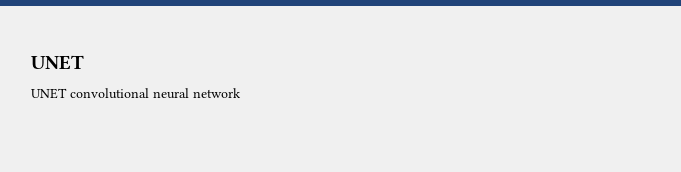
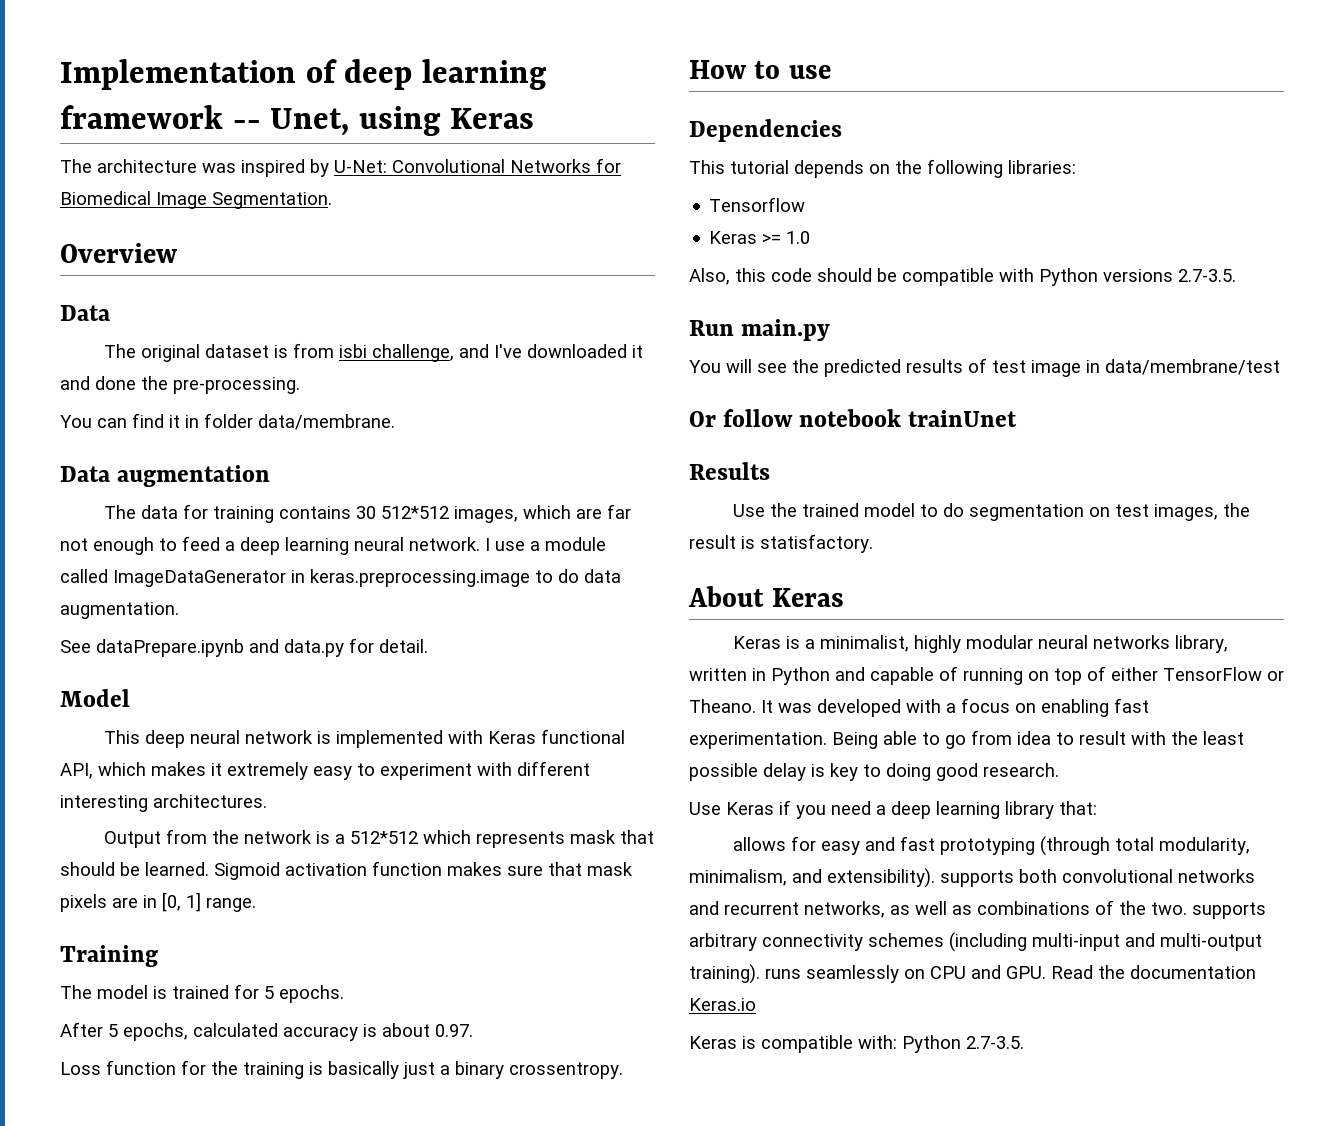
[31,55,84,70] [31,88,241,99] UNET // UNET convolutional neural network -> [60,59,548,90] [60,105,534,136] [60,158,621,177] [60,191,332,209] [60,243,177,263] [60,305,110,321] [104,343,644,362] [60,376,300,394] [60,413,395,430] [60,465,271,487] [104,504,632,523] [60,536,606,555] [60,569,621,587] [60,602,179,619] [60,638,428,657] [60,689,130,707] [104,729,626,748] [60,761,590,780] [60,794,267,812] [104,829,655,848] [60,861,633,880] [60,892,256,912] [60,945,158,967] [60,984,344,1003] [60,1022,473,1041] [60,1060,623,1079] [689,60,831,79] [689,119,842,142] [689,159,1076,178] [709,197,806,212] [709,231,811,244] [689,268,1236,286] [689,319,831,341] [689,358,1280,377] [689,409,1018,427] [689,462,770,480] [733,503,1251,521] [689,534,873,553] [688,586,845,607] [733,635,1229,653] [689,666,1284,685] [689,698,1149,717] [689,730,1244,749] [689,763,1059,781] [689,800,1097,819] [733,836,1251,856] [689,868,1255,888] [689,900,1266,919] [689,932,1262,952] [689,964,1256,984] [689,998,756,1011] [689,1035,1024,1053] Implementation of deep learning framework -- Unet, using Keras // The architecture was inspired by U-Net: Convolutional Networks for Biomedical Image Segmentation. // Overview // Data // The original dataset is from isbi challenge, and I've downloaded it and done the pre-processing. // You can find it in folder data/membrane. // Data augmentation // The data for training contains 30 512*512 images, which are far not enough to feed a deep learning neural network. I use a module called ImageDataGenerator in keras.preprocessing.image to do data augmentation. // See dataPrepare.ipynb and data.py for detail. // Model // This deep neural network is implemented with Keras functional API, which makes it extremely easy to experiment with different interesting architectures. // Output from the network is a 512*512 which represents mask that should be learned. Sigmoid activation function makes sure that mask pixels are in [0, 1] range. // Training // The model is trained for 5 epochs. // After 5 epochs, calculated accuracy is about 0.97. // Loss function for the training is basically just a binary crossentropy. // How to use // Dependencies // This tutorial depends on the following libraries: // Tensorflow // Keras >= 1.0 // Also, this code should be compatible with Python versions 2.7-3.5. // Run main.py // You will see the predicted results of test image in data/membrane/test // Or follow notebook trainUnet // Results // Use the trained model to do segmentation on test images, the result is statisfactory. // About Keras // Keras is a minimalist, highly modular neural networks library, written in Python and capable of running on top of either TensorFlow or Theano. It was developed with a focus on enabling fast experimentation. Being able to go from idea to result with the least possible delay is key to doing good research. // Use Keras if you need a deep learning library that: // allows for easy and fast prototyping (through total modularity, minimalism, and extensibility). supports both convolutional networks and recurrent networks, as well as combinations of the two. supports arbitrary connectivity schemes (including multi-input and multi-output training). runs seamlessly on CPU and GPU. Read the documentation Keras.io // Keras is compatible with: Python 2.7-3.5.

